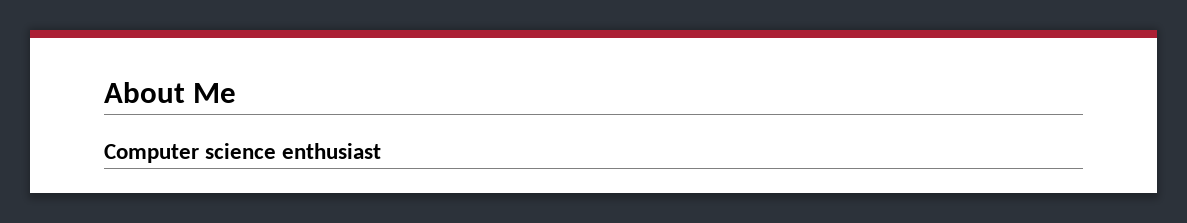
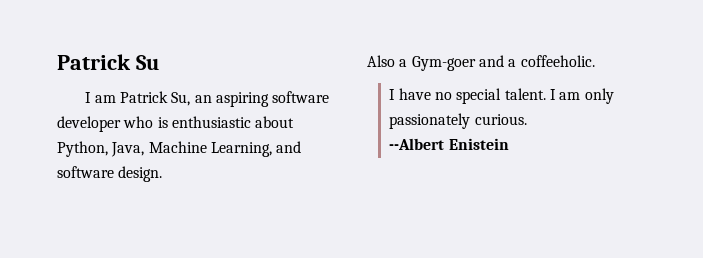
[104,82,237,103] [104,143,382,163] About Me // Computer science enthusiast -> [57,54,159,70] [85,91,330,107] [57,116,295,132] [57,141,302,157] [57,166,163,182] [367,55,595,71] [389,88,614,104] [389,113,527,129] [389,138,509,150] Patrick Su // I am Patrick Su, an aspiring software developer who is enthusiastic about Python, Java, Machine Learning, and software design. // Also a Gym-goer and a coffeeholic. // I have no special talent. I am only passionately curious. // --Albert Enistein

